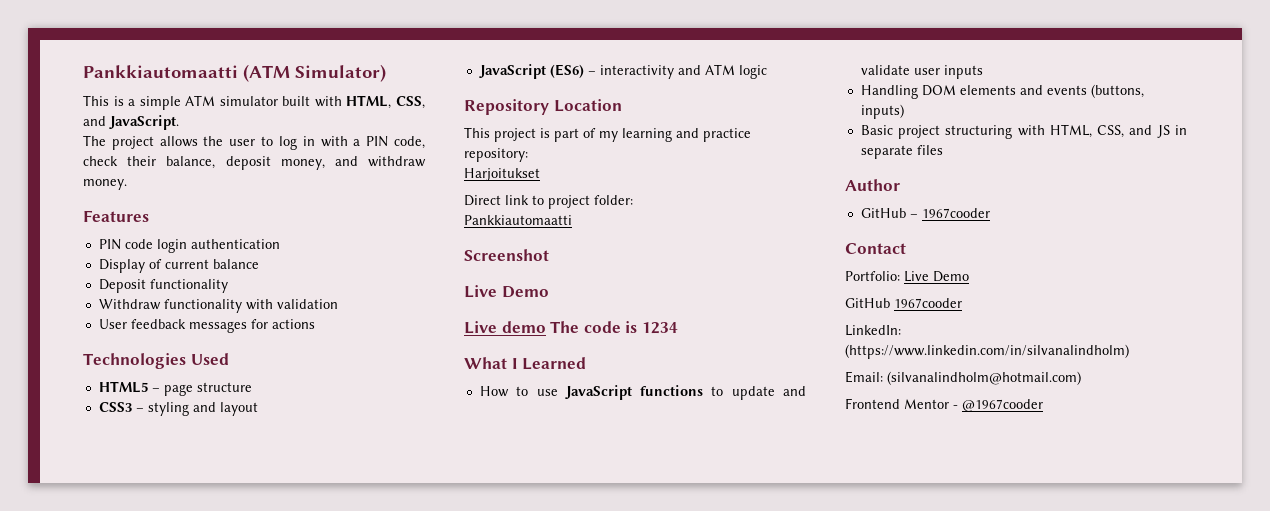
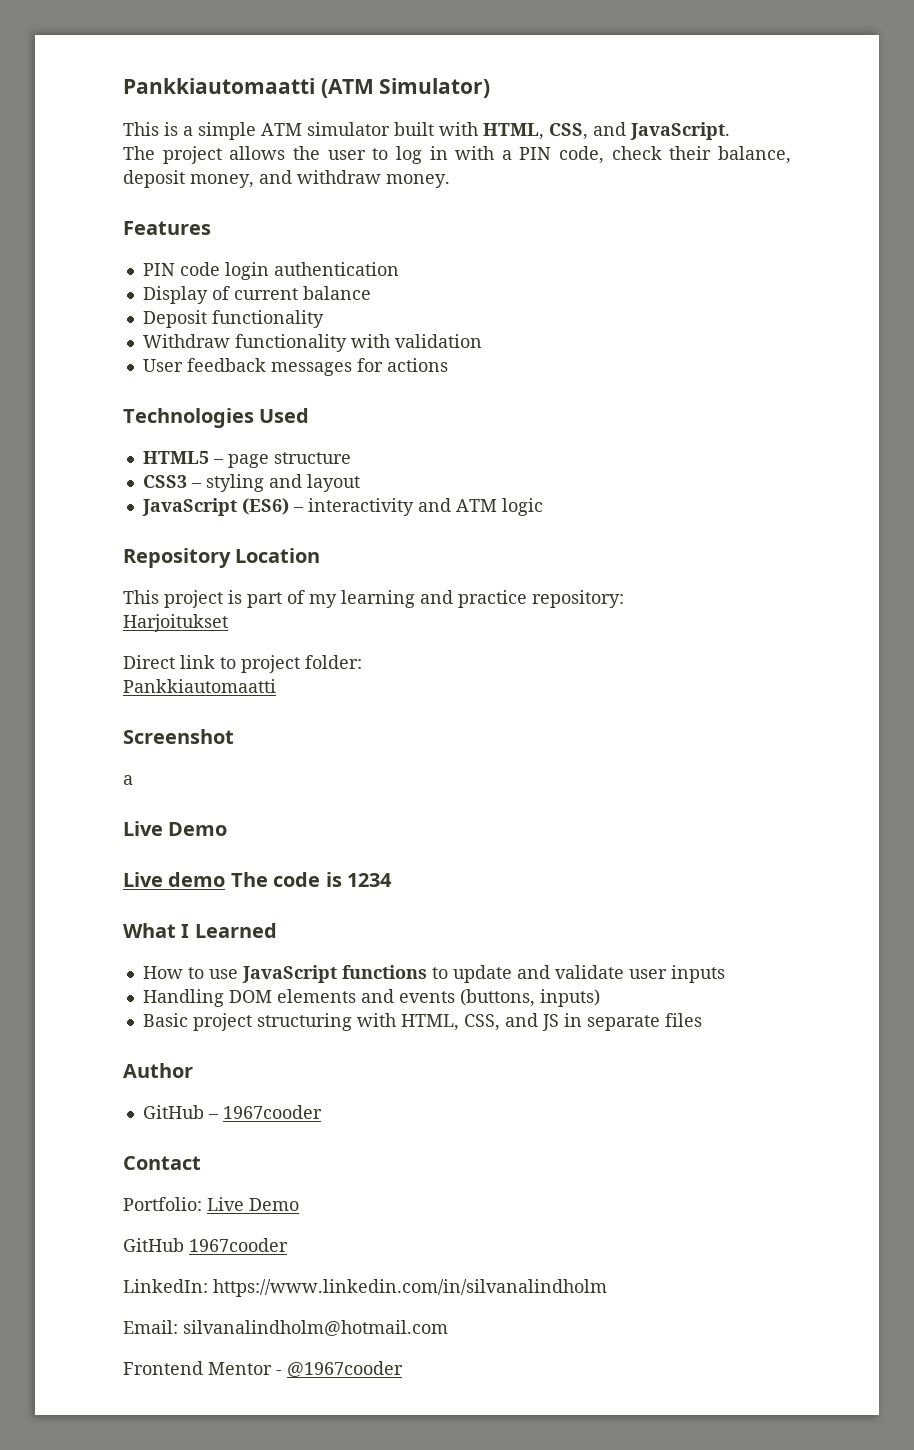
(549, 255) none -> [123,775,133,785] // a
[845,344,1129,359] (https://www.linkedin.com/in/silvanalindholm) -> [213,1279,607,1297] https://www.linkedin.com/in/silvanalindholm
[887,371,1081,385] (silvanalindholm@hotmail.com) -> [183,1320,448,1336] silvanalindholm@hotmail.com

